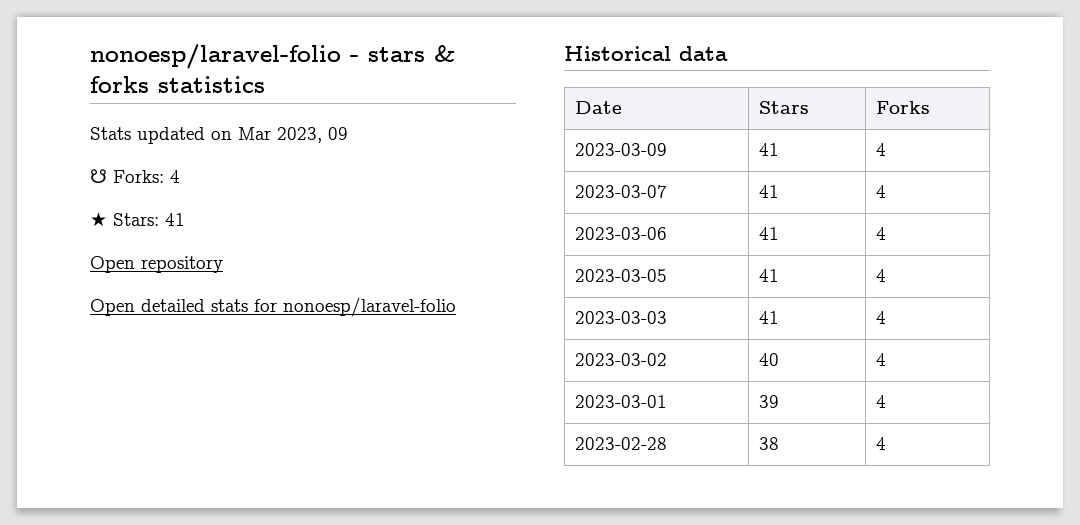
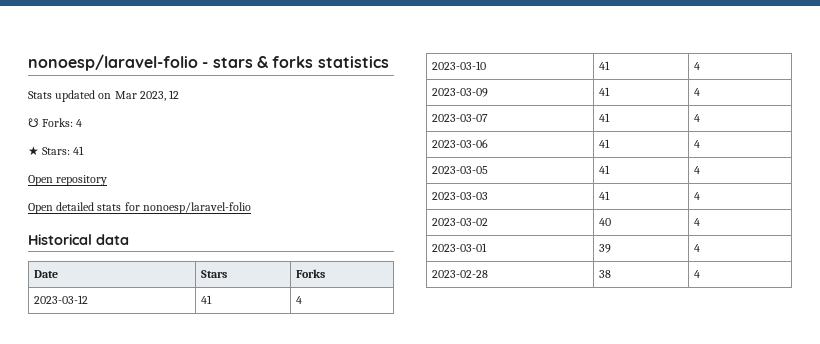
[328,127,348,140] 09 -> [169,90,180,99] 12
(931, 107) none -> [34,295,89,304] [201,295,213,304] [296,296,303,304] [432,61,487,70] [599,61,611,70] [694,62,701,70] // 2023-03-12 | 41 | 4 // 2023-03-10 | 41 | 4

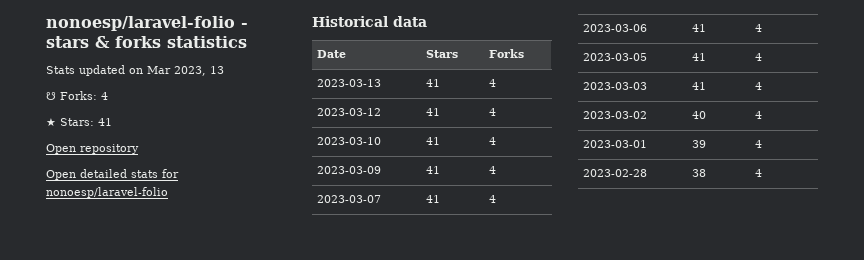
[169,90,180,99] 12 -> [210,66,224,74] 13
(326, 273) none -> [316,79,381,87] [425,79,440,87] [488,79,496,87] // 2023-03-13 | 41 | 4

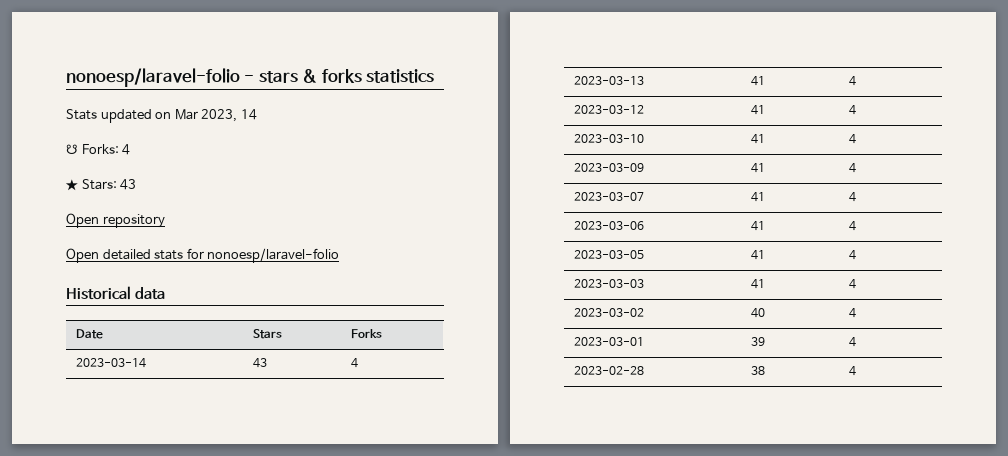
[210,66,224,74] 13 -> [240,109,257,120] 14
[98,118,112,126] 41 -> [120,179,137,190] 43
(524, 53) none -> [76,358,147,368] [253,358,268,368] [351,358,359,368] // 2023-03-14 | 43 | 4

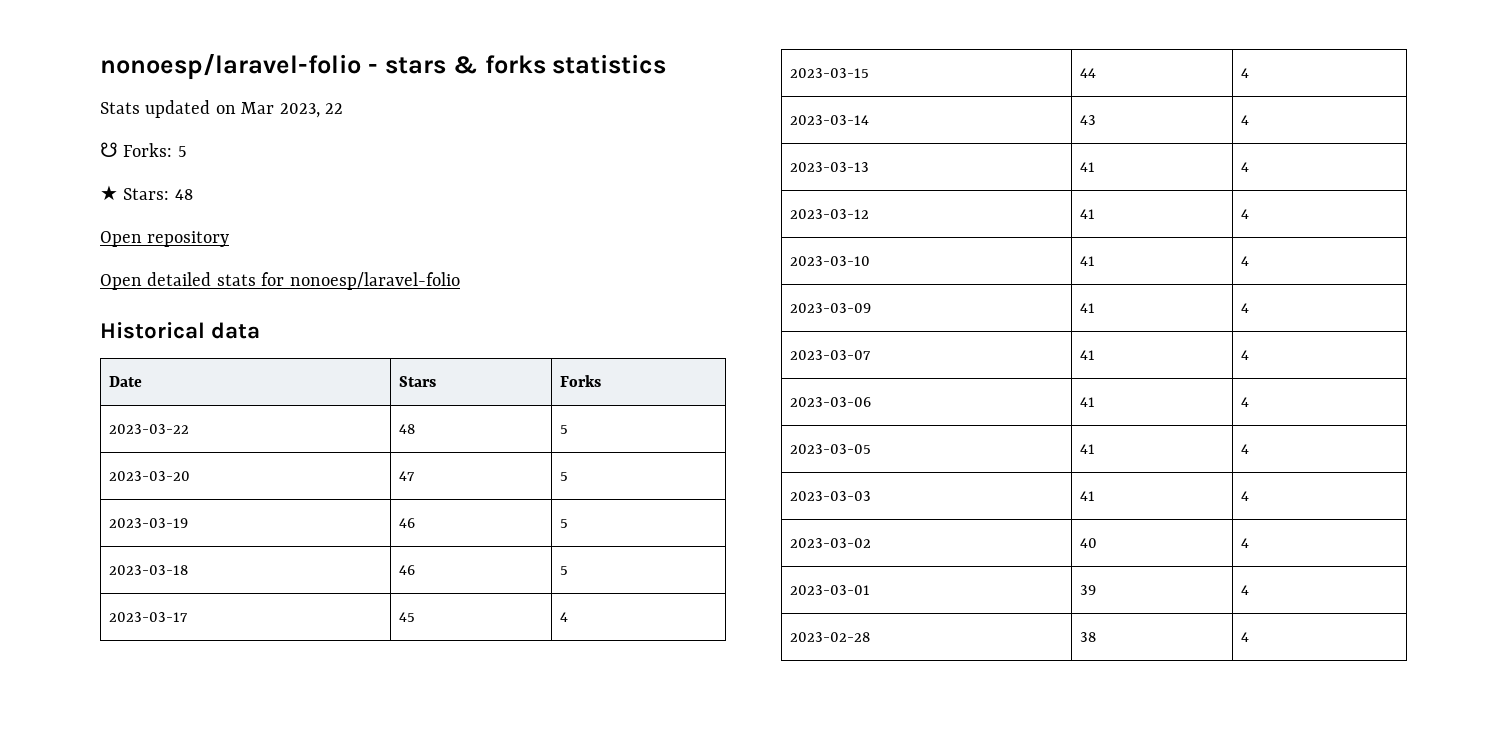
[240,109,257,120] 14 -> [325,103,343,114] 22
[122,144,131,155] 4 -> [177,146,187,157] 5
[120,179,137,190] 43 -> [174,189,193,200] 48
(383, 334) none -> [108,424,189,434] [398,424,415,434] [559,425,568,434] [108,471,190,481] [398,471,415,481] [559,472,568,481] [108,518,188,528] [398,518,415,528] [559,519,568,528] [108,565,188,575] [398,565,415,575] [559,566,568,575] [108,612,188,622] [398,612,415,622] [559,612,568,622] [789,68,869,78] [1079,68,1096,78] [1240,68,1249,78] // 2023-03-22 | 48 | 5 // 2023-03-20 | 47 | 5 // 2023-03-19 | 46 | 5 // 2023-03-18 | 46 | 5 // 2023-03-17 | 45 | 4 // 2023-03-15 | 44 | 4

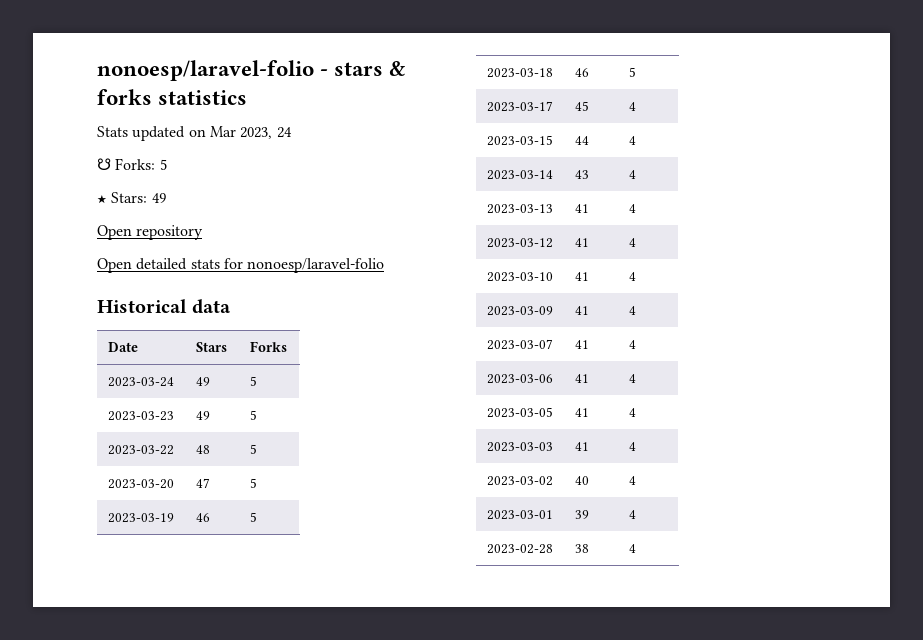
[325,103,343,114] 22 -> [276,127,292,138] 24
[174,189,193,200] 48 -> [151,193,166,203] 49
(601, 381) none -> [107,377,174,387] [195,377,210,386] [249,376,257,386] [107,411,174,421] [195,411,210,420] [249,410,257,420] // 2023-03-24 | 49 | 5 // 2023-03-23 | 49 | 5

